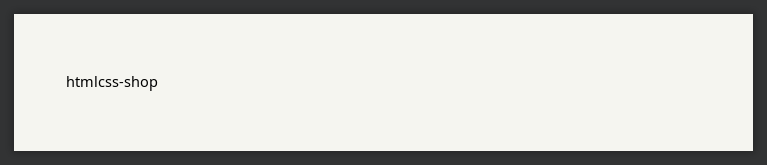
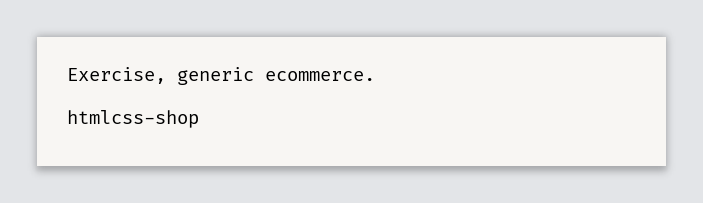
(66, 83) none -> [67,67,375,85] Exercise, generic ecommerce. //

